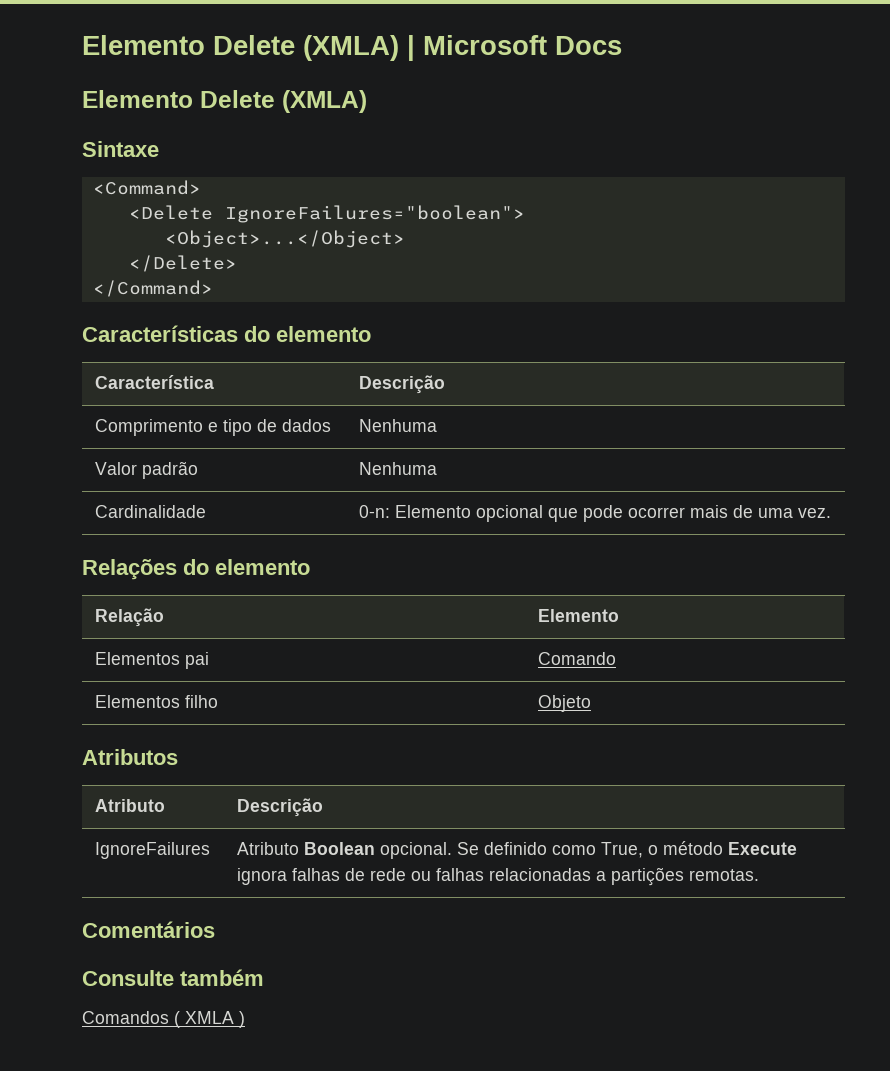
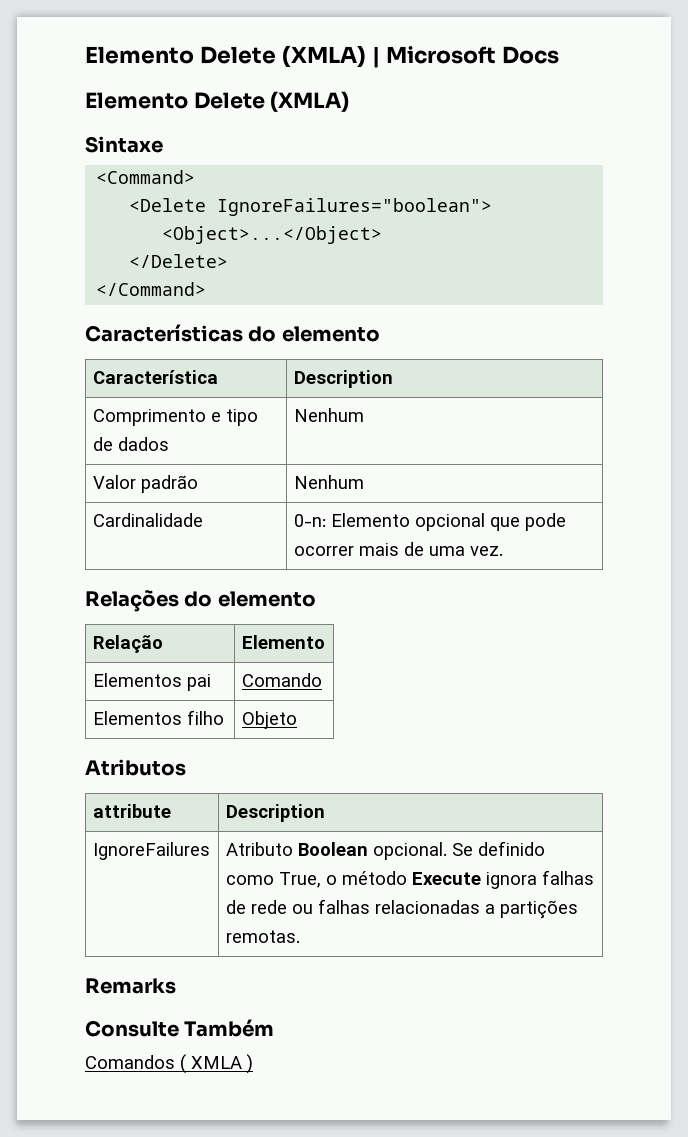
[359,375,446,394] Descrição -> [293,370,393,388] Description
[359,419,438,432] Nenhuma -> [293,408,364,422] Nenhum
[359,462,438,475] Nenhuma -> [293,475,364,489] Nenhum
[95,799,166,812] [237,798,324,817] Atributo | Descrição -> [92,804,171,818] [225,804,325,822] attribute | Description
[82,921,215,938] Comentários -> [85,978,176,994] Remarks
[180,969,264,986] também -> [184,1019,275,1037] Também

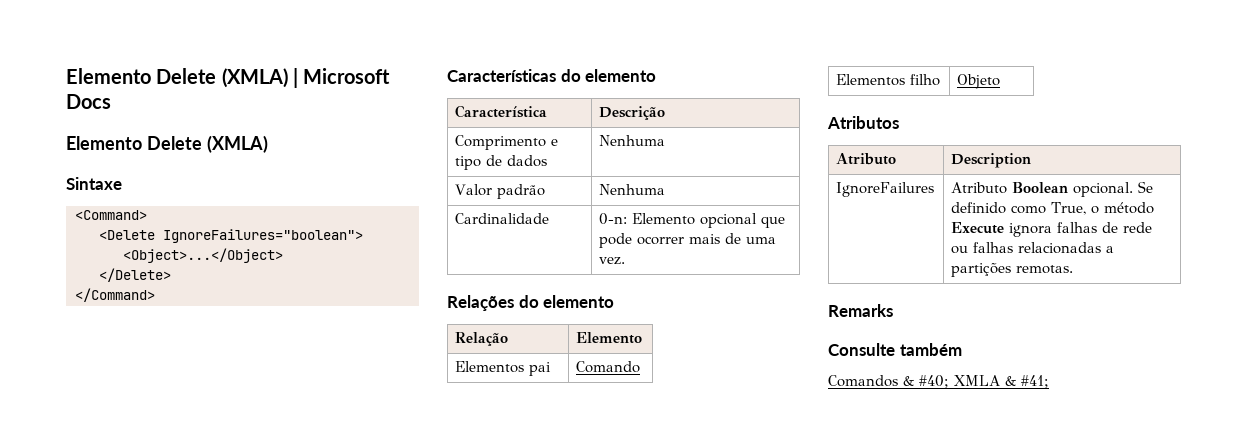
[293,370,393,388] Description -> [599,106,666,120] Descrição
[293,408,364,422] Nenhum -> [599,135,666,146] Nenhuma
[293,475,364,489] Nenhum -> [599,184,666,195] Nenhuma
[92,804,171,818] attribute -> [836,153,897,165] Atributo
[184,1019,275,1037] Também -> [899,343,962,356] também
[180,1054,253,1074] ( XMLA ) -> [903,375,1049,388] & #40; XMLA & #41;

